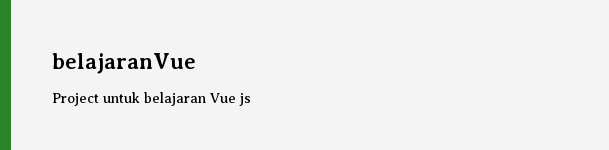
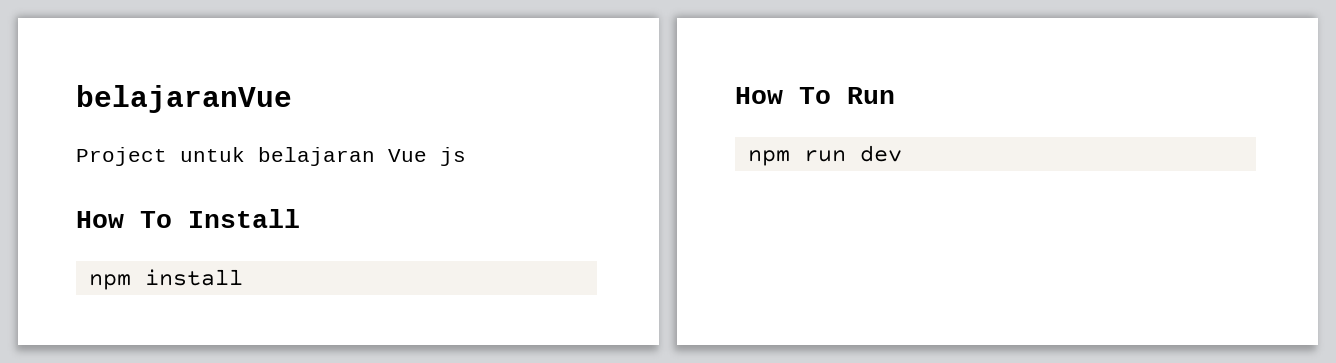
(251, 99) none -> [76,209,300,228] [88,269,243,290] [735,87,895,104] [747,145,902,166] // How To Install // npm install // How To Run // npm run dev

